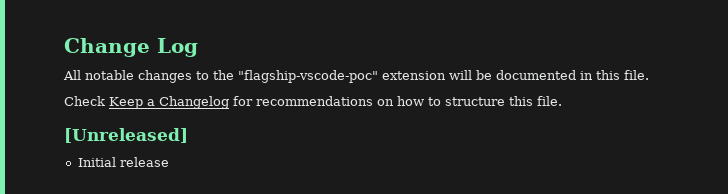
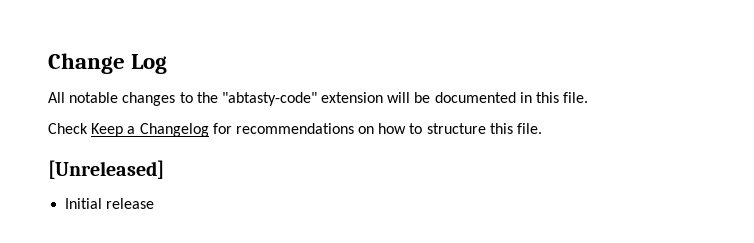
[238,70,378,83] "flagship-vscode-poc" -> [221,92,317,106] "abtasty-code"

